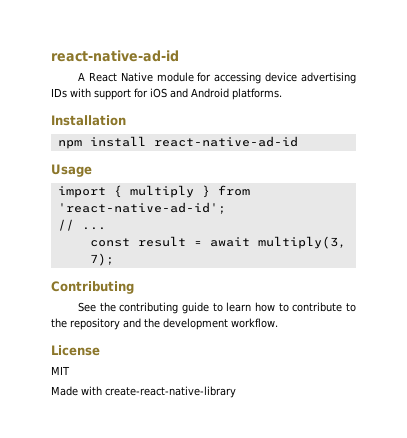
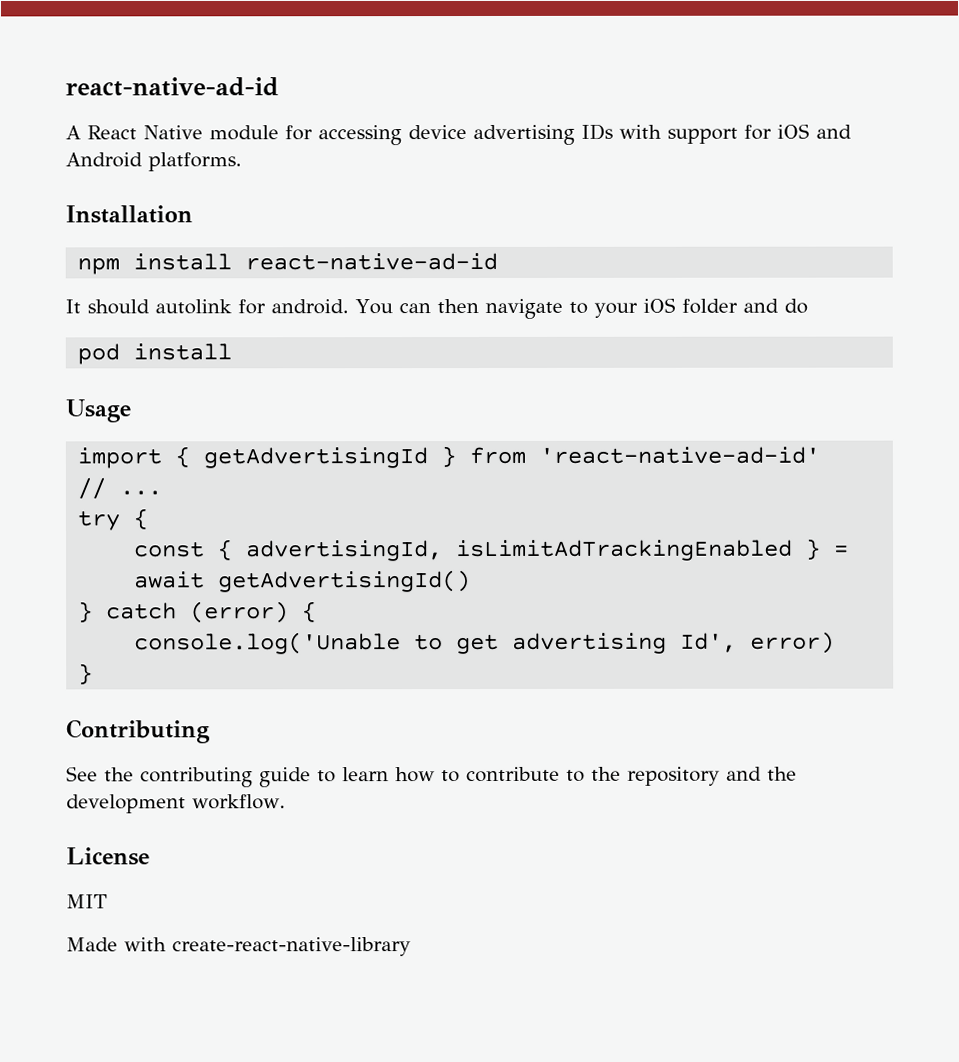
(298, 141) none -> [65,297,808,319] [77,343,233,365] // It should autolink for android. You can then navigate to your iOS folder and do // pod install
[129,185,194,198] multiply -> [203,447,429,469] getAdvertisingId
[57,202,226,214] 'react-native-ad-id'; -> [539,446,821,464] 'react-native-ad-id'
(106, 228) none -> [77,508,149,531] // try {
[137,236,346,249] [89,253,114,266] result = await multiply(3, 7); -> [218,538,850,562] [134,570,472,593] [78,601,318,624] [134,631,836,655] [78,663,94,685] { advertisingId, isLimitAdTrackingEnabled } = await getAdvertisingId() // } catch (error) { // console.log('Unable to get advertising Id', error) // }

